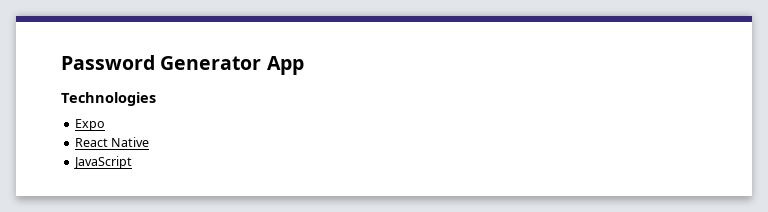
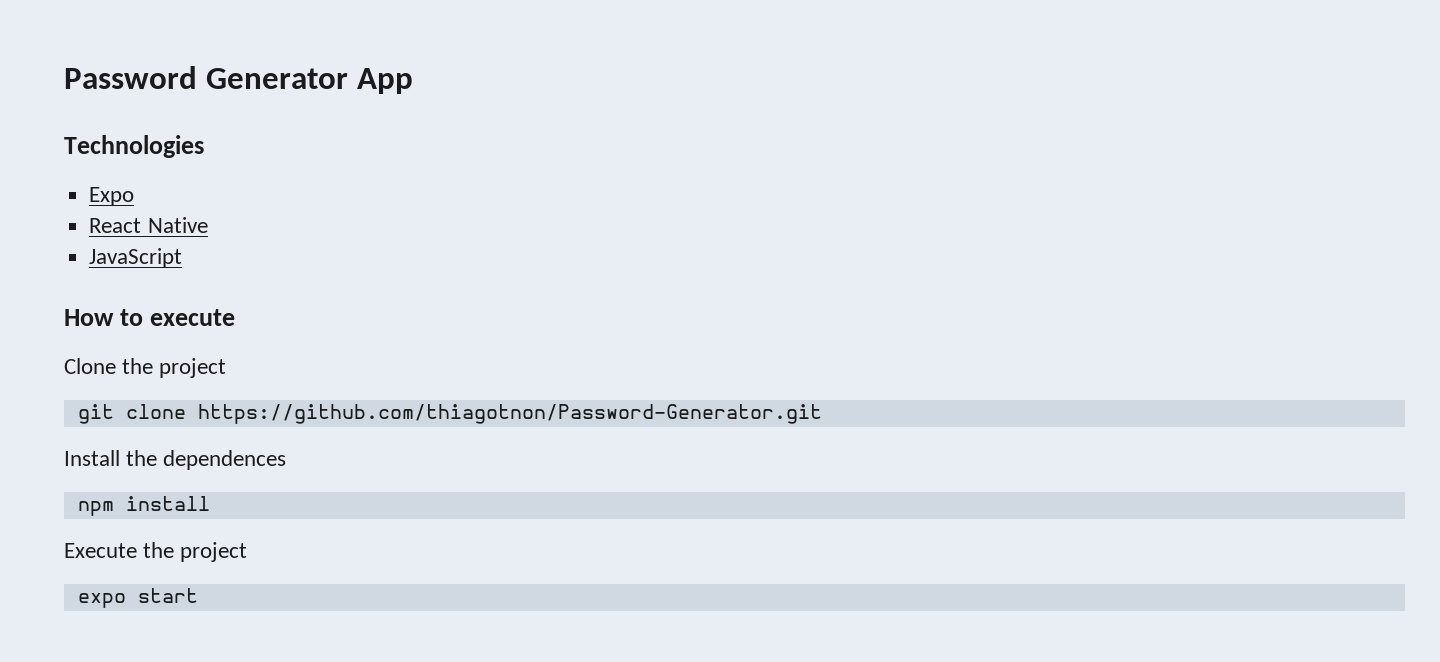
(132, 162) none -> [64,309,236,326] [64,358,227,378] [77,404,822,424] [64,450,287,470] [77,496,210,516] [64,542,248,562] [77,588,198,608] // How to execute // Clone the project // git clone https://github.com/thiagotnon/Password-Generator.git // Install the dependences // npm install // Execute the project // expo start

